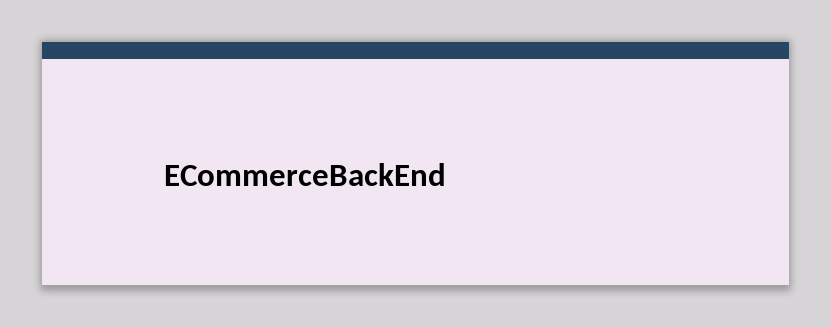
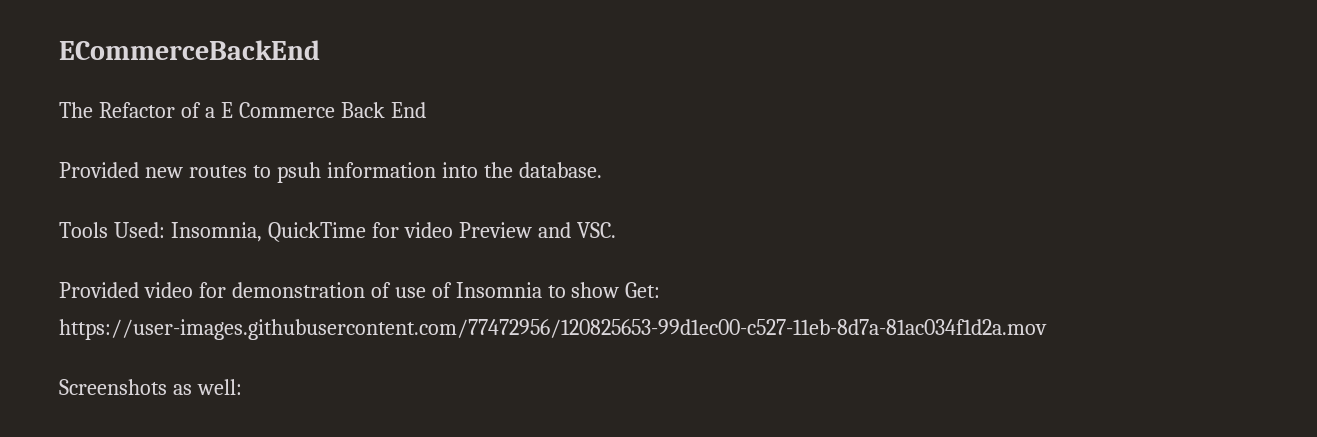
(446, 174) none -> [59,102,426,118] [59,162,602,183] [59,222,616,242] [59,282,661,298] [59,319,1047,340] [59,379,242,395] // The Refactor of a E Commerce Back End // Provided new routes to psuh information into the database. // Tools Used: Insomnia, QuickTime for video Preview and VSC. // Provided video for demonstration of use of Insomnia to show Get: https://user-images.githubusercontent.com/77472956/120825653-99d1ec00-c527-11eb-8d7a-81ac034f1d2a.mov // Screenshots as well:

